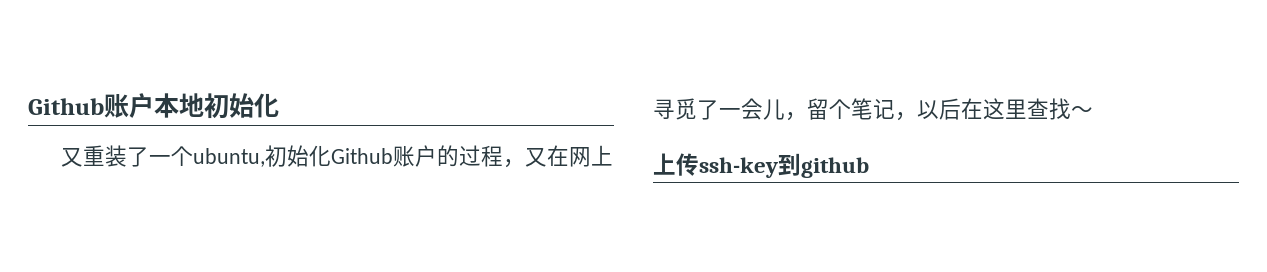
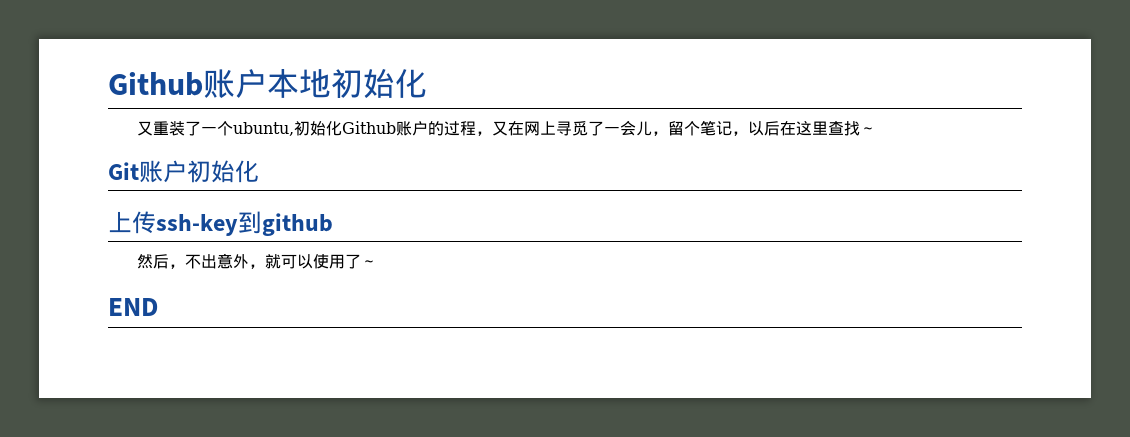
(1093, 111) none -> [108,160,259,183] // Git账户初始化
(869, 167) none -> [137,253,378,269] [108,298,158,316] // 然后，不出意外，就可以使用了～ // END

